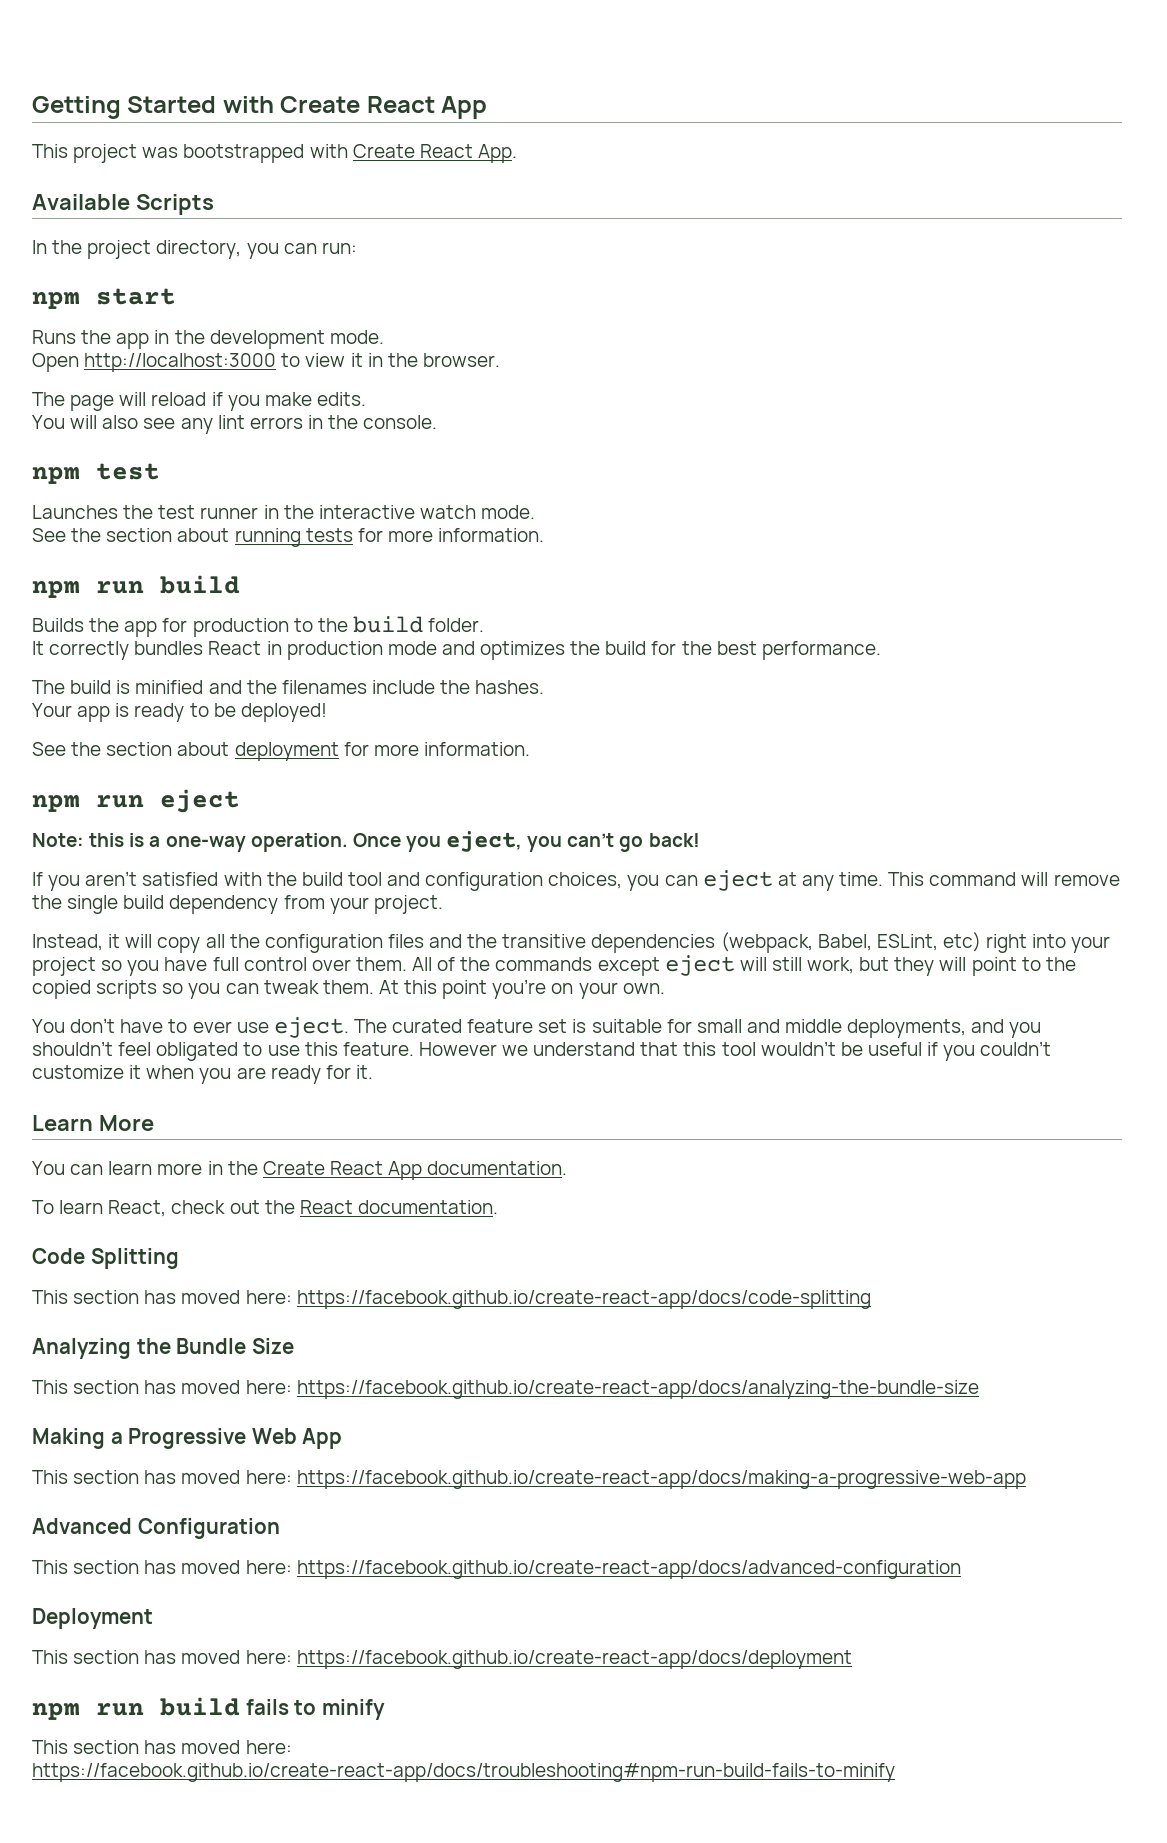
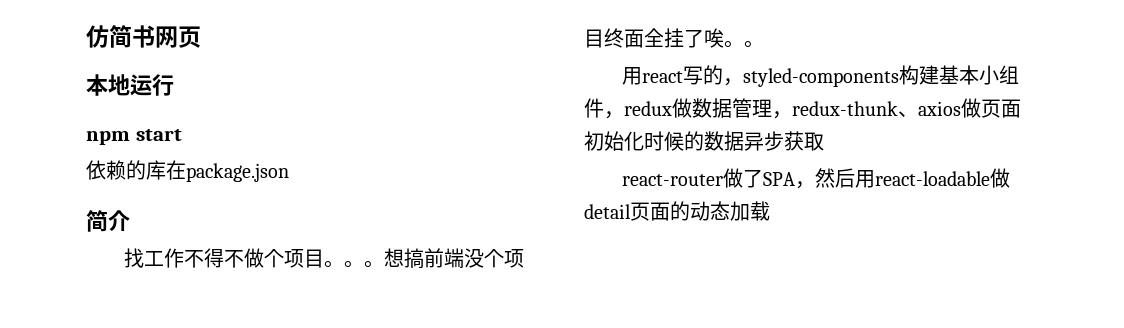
[32,96,488,119] [32,144,517,163] [32,194,214,215] [32,240,357,259] [32,288,176,309] [32,330,384,349] [32,353,500,372] [32,392,366,411] [32,415,438,434] [32,463,160,484] [32,505,536,519] [32,528,545,547] [32,575,240,598] [32,616,485,637] [32,641,881,660] [32,680,545,694] [32,703,327,722] [32,742,530,761] [32,789,240,813] [32,831,700,852] [32,870,1120,891] [32,895,443,914] [32,932,1111,953] [32,955,1076,976] [32,979,665,999] [32,1017,1042,1038] [32,1041,1052,1061] [32,1065,373,1084] [32,1115,154,1131] [32,1161,568,1180] [32,1200,498,1217] [32,1248,179,1269] [32,1290,871,1309] [32,1338,294,1359] [32,1380,979,1399] [32,1428,343,1449] [32,1470,1026,1489] [32,1518,280,1539] [32,1560,961,1579] [32,1608,153,1629] [32,1650,852,1669] [32,1697,385,1720] [32,1740,292,1754] [32,1763,895,1782] Getting Started with Create React App // This project was bootstrapped with Create React App. // Available Scripts // In the project directory, you can run: // npm start // Runs the app in the development mode. // Open http://localhost:3000 to view it in the browser. // The page will reload if you make edits. // You will also see any lint errors in the console. // npm test // Launches the test runner in the interactive watch mode. // See the section about running tests for more information. // npm run build // Builds the app for production to the build folder. // It correctly bundles React in production mode and optimizes the build for the best performance. // The build is minified and the filenames include the hashes. // Your app is ready to be deployed! // See the section about deployment for more information. // npm run eject // Note: this is a one-way operation. Once you eject, you can’t go back! // If you aren’t satisfied with the build tool and configuration choices, you can eject at any time. This command will remove the single build dependency from your project. // Instead, it will copy all the configuration files and the transitive dependencies (webpack, Babel, ESLint, etc) right into your project so you have full control over them. All of the commands except eject will still work, but they will point to the copied scripts so you can tweak them. At this point you’re on your own. // You don’t have to ever use eject. The curated feature set is suitable for small and middle deployments, and you shouldn’t feel obligated to use this feature. However we understand that this tool wouldn’t be useful if you couldn’t customize it when you are ready for it. // Learn More // You can learn more in the Create React App documentation. // To learn React, check out the React documentation. // Code Splitting // This section has moved here: https://facebook.github.io/create-react-app/docs/code-splitting // Analyzing the Bundle Size // This section has moved here: https://facebook.github.io/create-react-app/docs/analyzing-the-bundle-size // Making a Progressive Web App // This section has moved here: https://facebook.github.io/create-react-app/docs/making-a-progressive-web-app // Advanced Configuration // This section has moved here: https://facebook.github.io/create-react-app/docs/advanced-configuration // Deployment // This section has moved here: https://facebook.github.io/create-react-app/docs/deployment // npm run build fails to minify // This section has moved here: https://facebook.github.io/create-react-app/docs/troubleshooting#npm-run-build-fails-to-minify -> [86,25,201,48] [86,74,174,96] [86,129,182,145] [86,160,289,182] [86,210,130,232] [124,248,525,268] [584,28,764,48] [622,65,1020,87] [584,98,1021,119] [584,131,824,151] [622,168,1011,189] [584,201,770,221] 仿简书网页 // 本地运行 // npm start // 依赖的库在package.json // 简介 // 找工作不得不做个项目。。。想搞前端没个项目终面全挂了唉。。 // 用react写的，styled-components构建基本小组件，redux做数据管理，redux-thunk、axios做页面初始化时候的数据异步获取 // react-router做了SPA，然后用react-loadable做detail页面的动态加载

